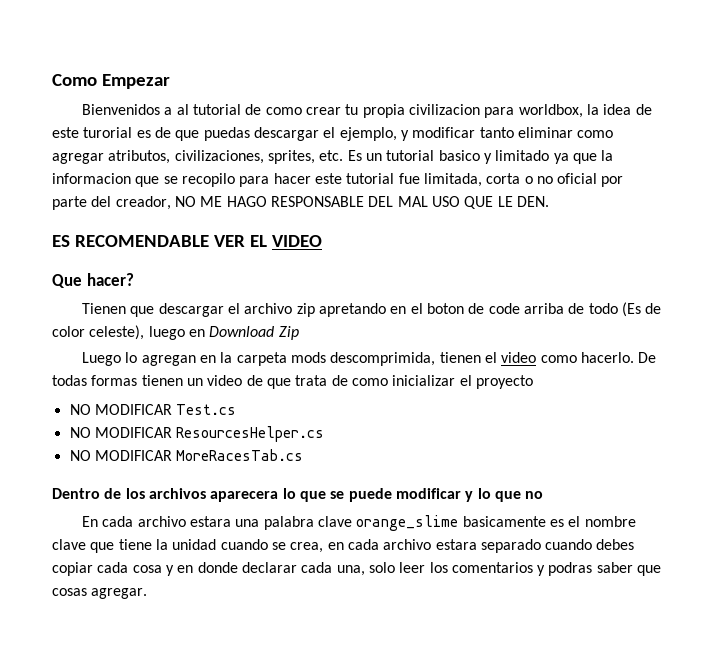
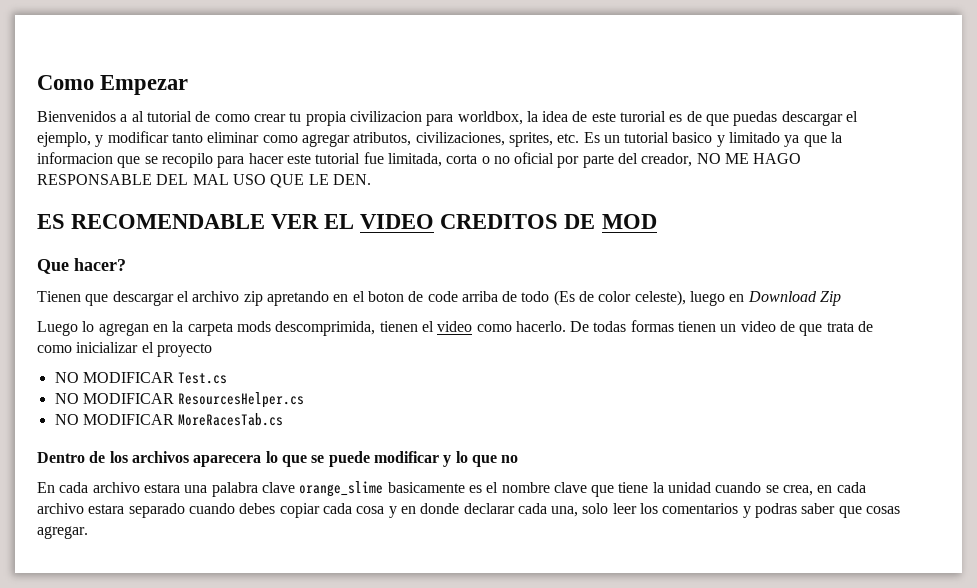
(322, 241) none -> [440,214,657,229] CREDITOS DE MOD

